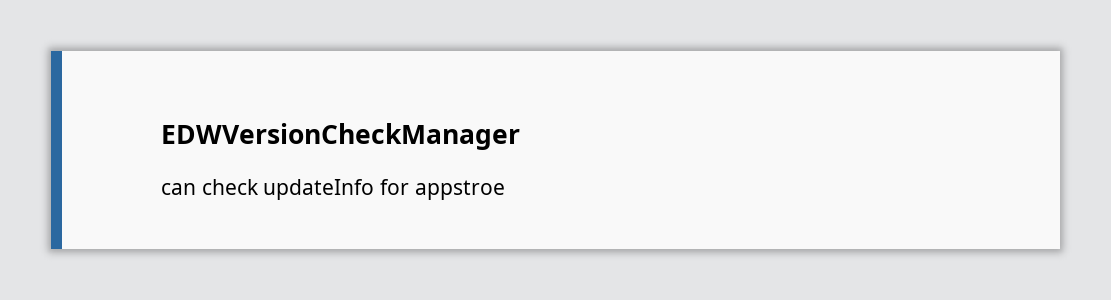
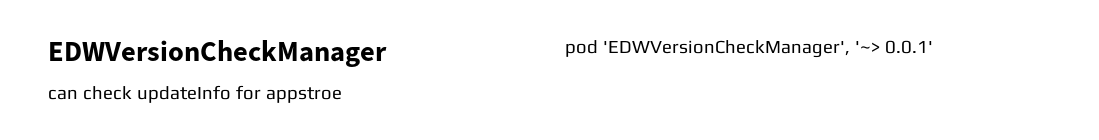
(505, 190) none -> [565,40,933,58] // pod 'EDWVersionCheckManager', '~> 0.0.1'

